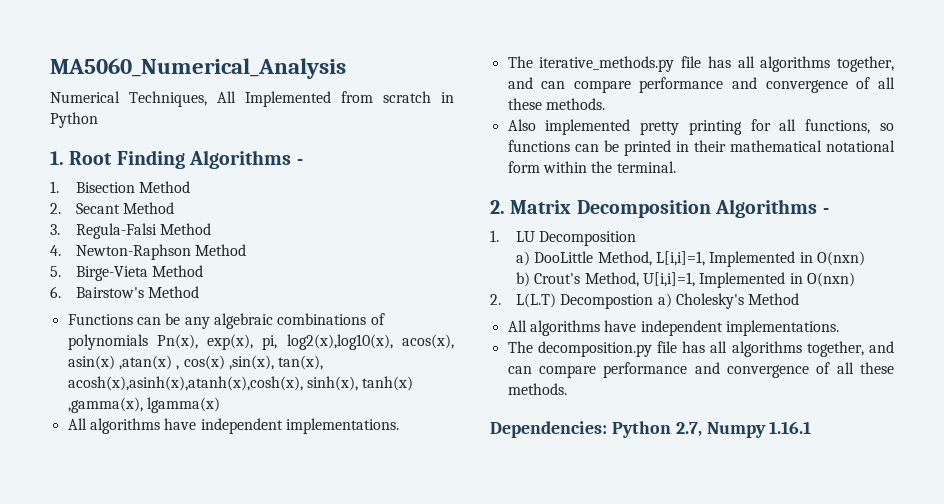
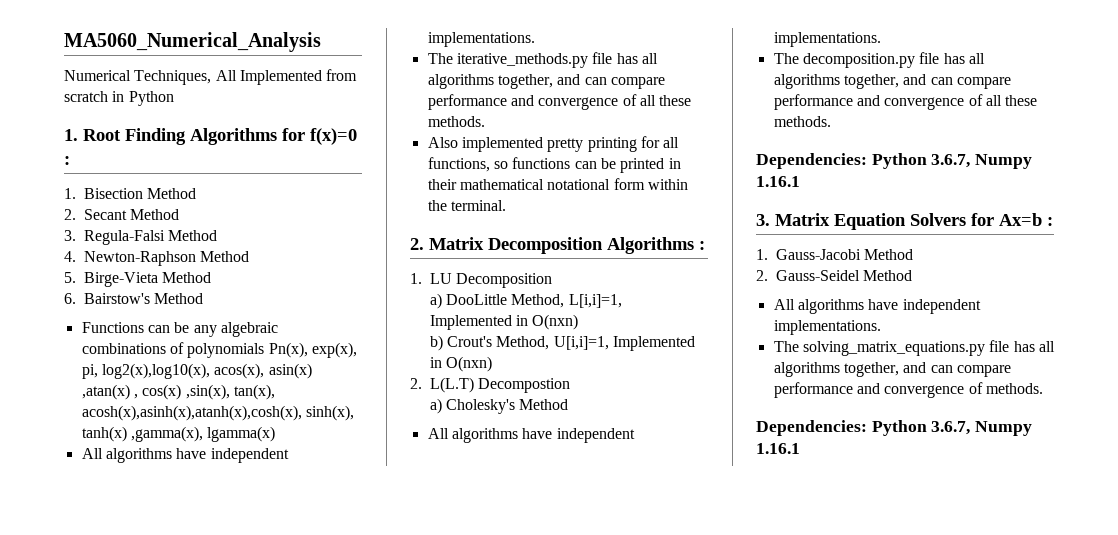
[296,159,303,165] - -> [282,128,357,145] [64,156,70,165] for f(x)=0 :
[822,208,829,214] - -> [699,241,705,250] :
(654, 301) none -> (571, 385) //
[675,421,812,438] 2.7, Numpy 1.16.1 -> [931,154,1033,169] [756,176,800,187] [756,213,1053,230] [756,249,914,260] [756,270,913,281] [773,299,981,314] [773,320,881,335] [773,340,1055,356] [773,362,1011,377] [773,382,1043,398] [756,420,1033,436] [756,443,800,454] 3.6.7, Numpy 1.16.1 // 3. Matrix Equation Solvers for Ax=b : // 1. Gauss-Jacobi Method // 2. Gauss-Seidel Method // All algorithms have independent implementations. // The solving_matrix_equations.py file has all algorithms together, and can compare performance and convergence of methods. // Dependencies: Python 3.6.7, Numpy 1.16.1

